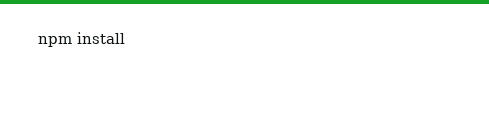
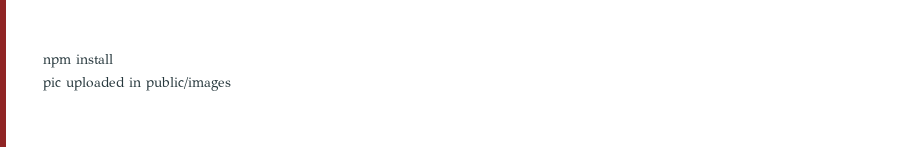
(125, 38) none -> [43,77,231,91] // pic uploaded in public/images

